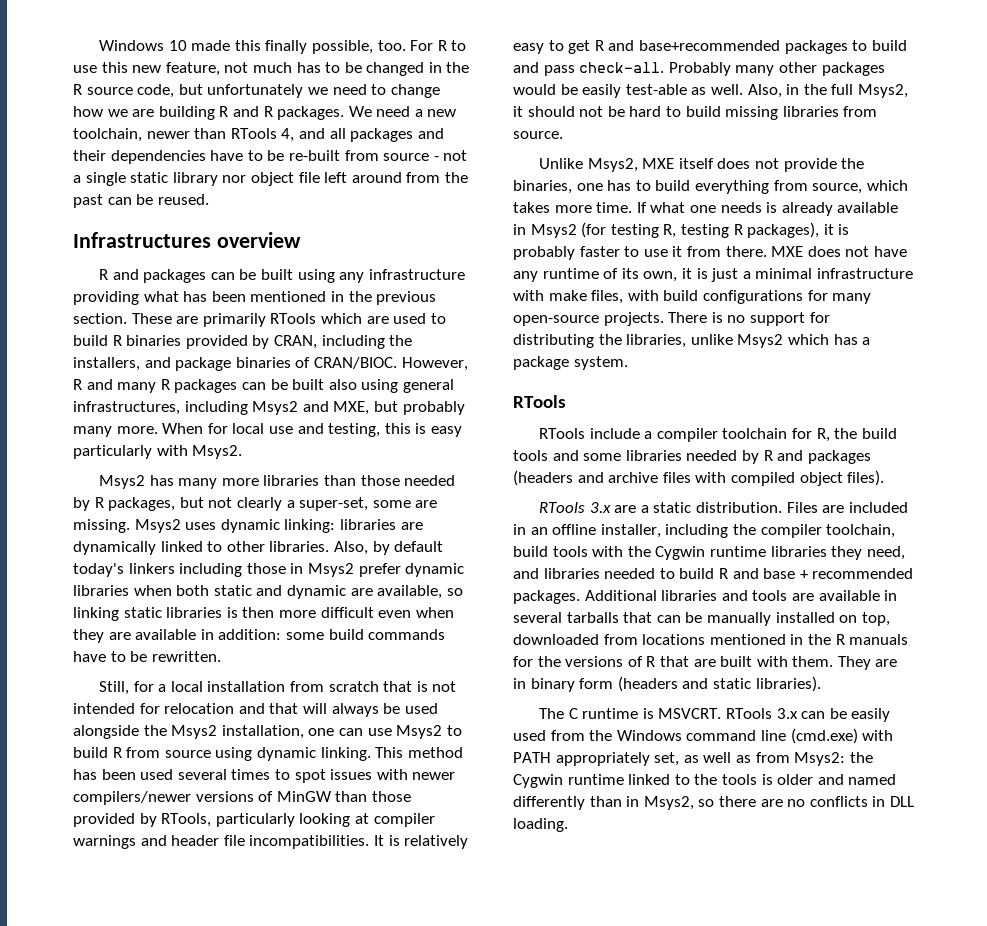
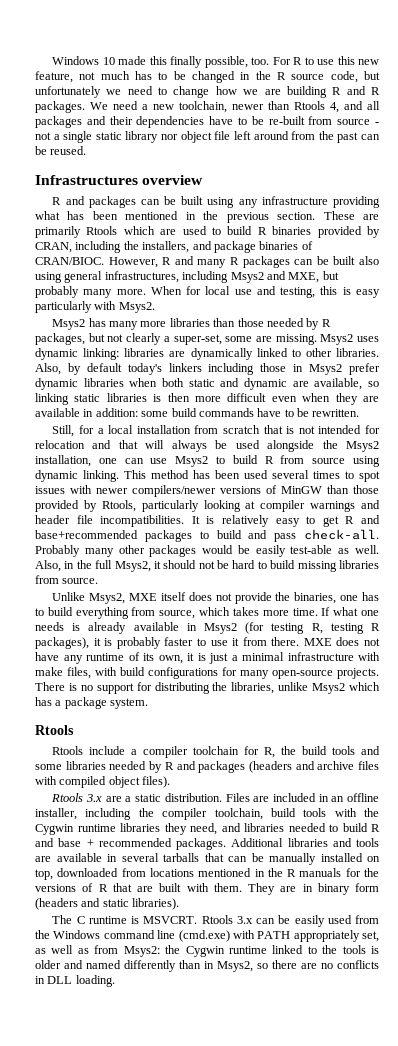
[230,128,277,139] RTools -> [294,101,325,110] Rtools
[270,313,317,324] RTools -> [86,226,118,235] Rtools
[161,813,212,827] RTools, -> [101,500,136,512] Rtools,
[513,395,566,408] [539,428,586,439] RTools // RTools -> [35,725,74,735] [52,746,84,755] Rtools // Rtools
[539,502,586,513] RTools -> [51,793,84,802] Rtools
[725,708,772,719] RTools -> [201,915,233,924] Rtools

